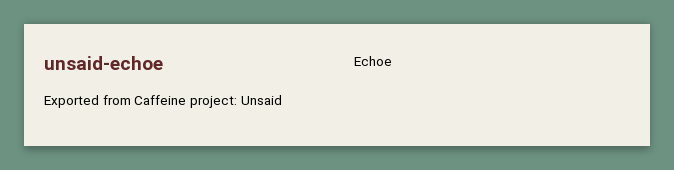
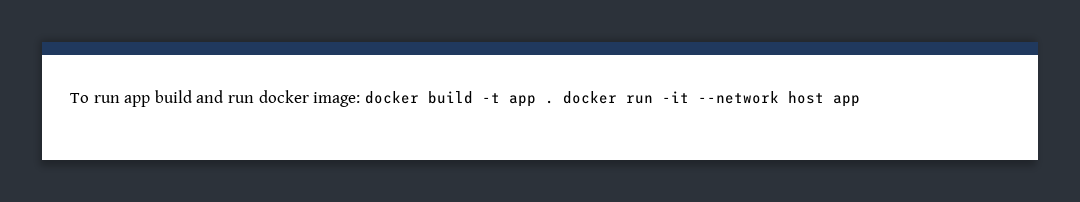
[44,56,163,70] [44,95,282,108] [354,56,392,66] unsaid-echoe // Exported from Caffeine project: Unsaid Echoe -> [70,90,860,107] To run app build and run docker image: docker build -t app . docker run -it --network host app

